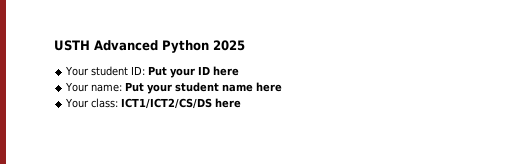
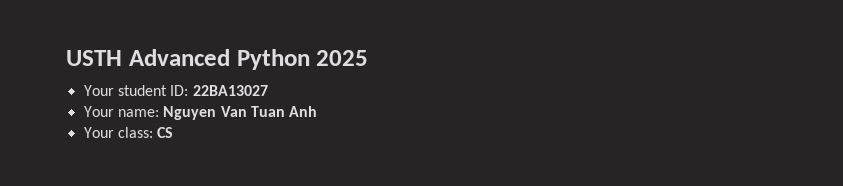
[148,66,240,78] [65,82,283,94] Put your ID here // Your name: Put your student name here -> [192,85,268,96] [83,106,318,120] 22BA13027 // Your name: Nguyen Van Tuan Anh
[121,98,242,109] ICT1/ICT2/CS/DS here -> [157,127,174,138] CS

